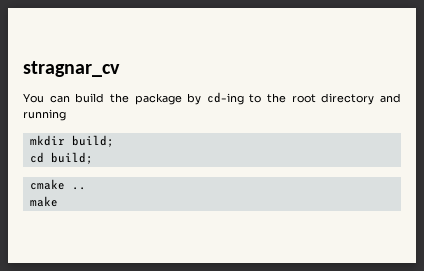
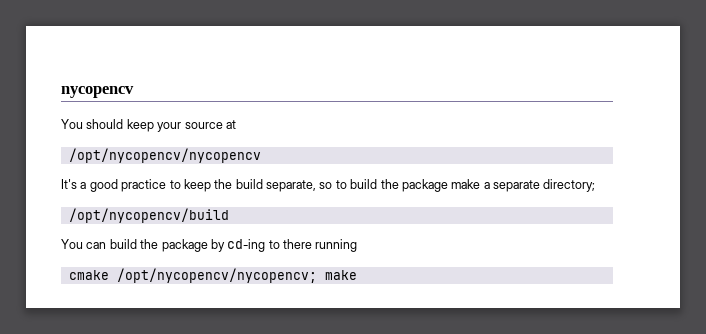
[23,61,120,77] stragnar_cv -> [61,86,134,98] [61,119,236,132] [68,148,261,163] [61,179,596,192] [68,208,229,223] nycopencv // You should keep your source at // /opt/nycopencv/nycopencv // It's a good practice to keep the build separate, so to build the package make a separate directory; // /opt/nycopencv/build
[267,93,401,105] [23,109,66,121] [29,135,114,147] [29,152,93,164] the root directory and running // mkdir build; // cd build; -> [283,239,358,252] there running
[71,187,86,190] .. // -> [116,268,317,283] /opt/nycopencv/nycopencv;

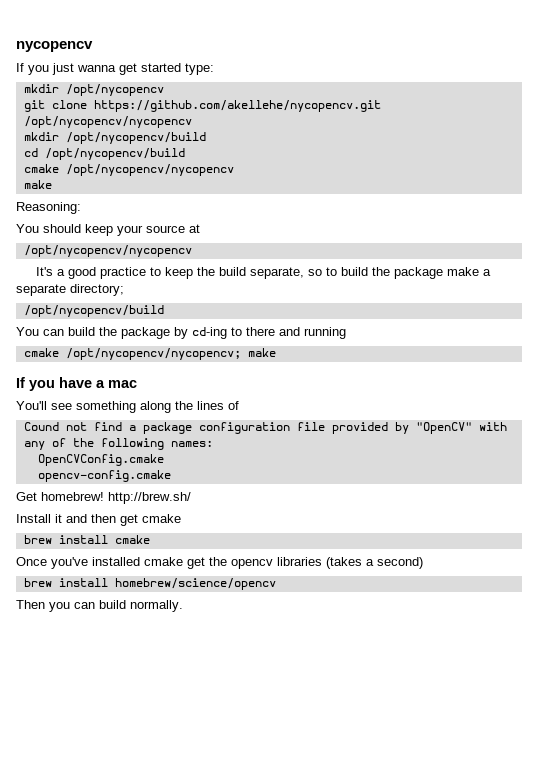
(134, 92) none -> [16,63,214,75] [23,84,164,96] [23,100,381,112] [23,116,192,128] [23,132,206,144] [23,148,185,160] [23,164,234,176] [23,180,52,189] [16,202,81,214] // If you just wanna get started type: // mkdir /opt/nycopencv // git clone https://github.com/akellehe/nycopencv.git /opt/nycopencv/nycopencv // mkdir /opt/nycopencv/build // cd /opt/nycopencv/build // cmake /opt/nycopencv/nycopencv // make // Reasoning:
(312, 244) none -> [279,327,300,336] and
(357, 275) none -> [16,377,137,391] [16,401,239,413] [23,422,507,434] [23,438,213,450] [37,454,164,466] [37,470,171,482] [16,492,191,504] [16,514,181,526] [23,535,150,544] [16,557,423,569] [23,578,276,590] [16,600,183,612] // If you have a mac // You'll see something along the lines of // Cound not find a package configuration file provided by "OpenCV" with any of the following names: // OpenCVConfig.cmake // opencv-config.cmake // Get homebrew! http://brew.sh/ // Install it and then get cmake // brew install cmake // Once you've installed cmake get the opencv libraries (takes a second) // brew install homebrew/science/opencv // Then you can build normally.

